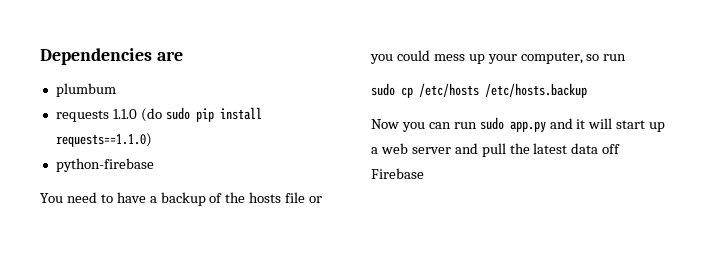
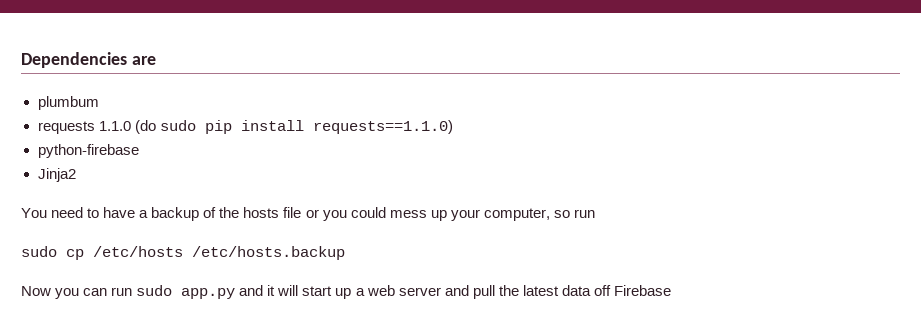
(154, 165) none -> [37,168,76,182] // Jinja2

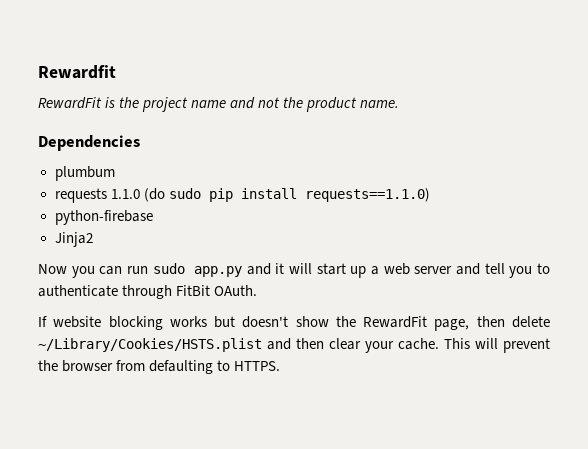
(21, 60) none -> [38,65,116,79] [38,97,400,112] Rewardfit // RewardFit is the project name and not the product name. //
[131,56,156,65] are -> (140, 143) none
[21,207,595,221] [21,246,345,260] // You need to have a backup of the hosts file or you could mess up your computer, so run // sudo cp /etc/hosts /etc/hosts.backup -> (93, 239) none
[472,285,671,299] pull the latest data off Firebase -> [484,263,550,278] [38,285,258,299] [38,316,550,331] [38,338,550,353] [38,360,281,374] tell you to authenticate through FitBit OAuth. // If website blocking works but doesn't show the RewardFit page, then delete ~/Library/Cookies/HSTS.plist and then clear your cache. This will prevent the browser from defaulting to HTTPS.

